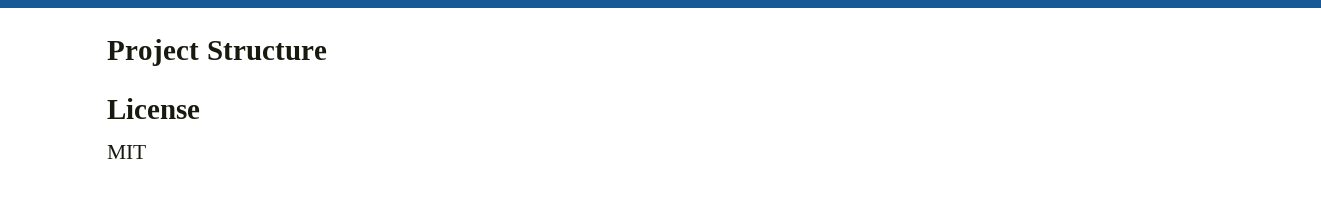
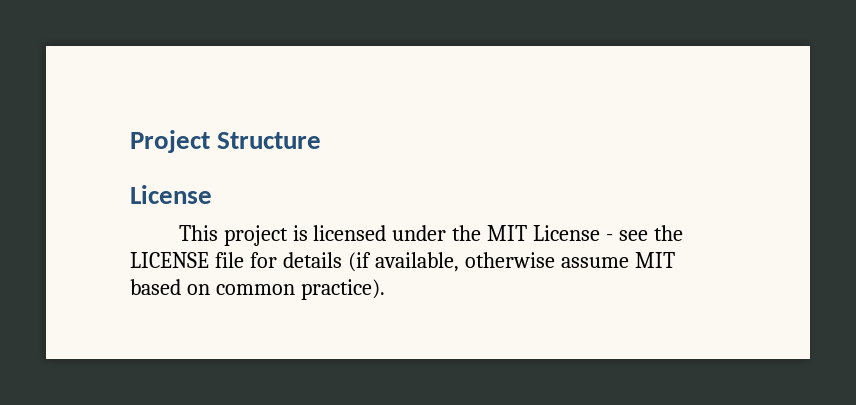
[107,145,146,159] MIT -> [178,225,684,246] [130,252,675,272] [130,279,385,300] This project is licensed under the MIT License - see the LICENSE file for details (if available, otherwise assume MIT based on common practice).

